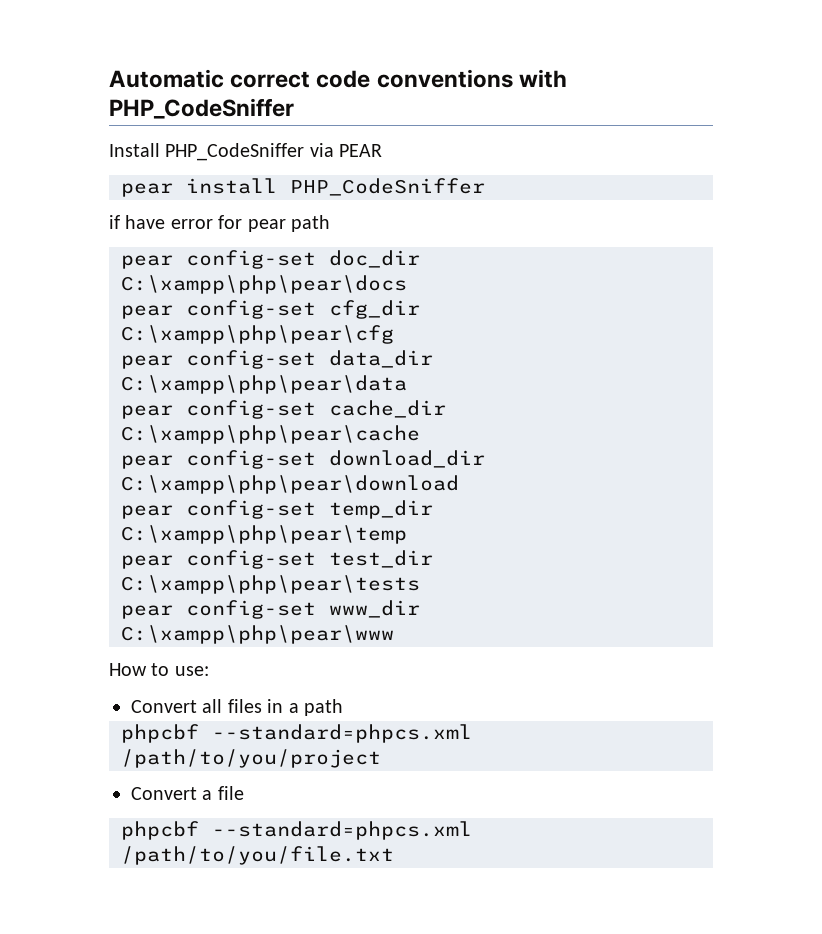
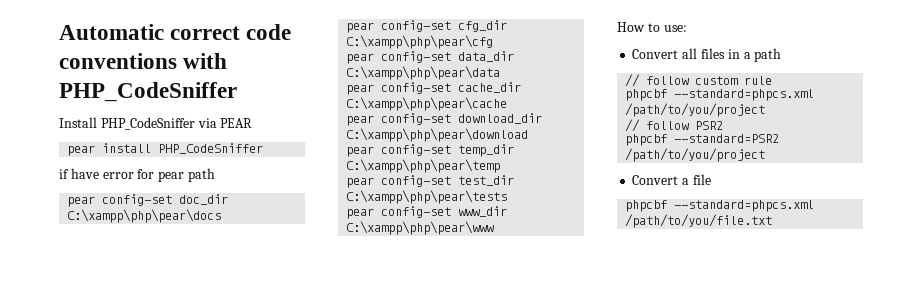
(343, 707) none -> [625,74,773,87] // // follow custom rule
(381, 758) none -> [625,119,724,132] [625,134,780,146] [625,148,766,162] // // follow PSR2 // phpcbf --standard=PSR2 /path/to/you/project

